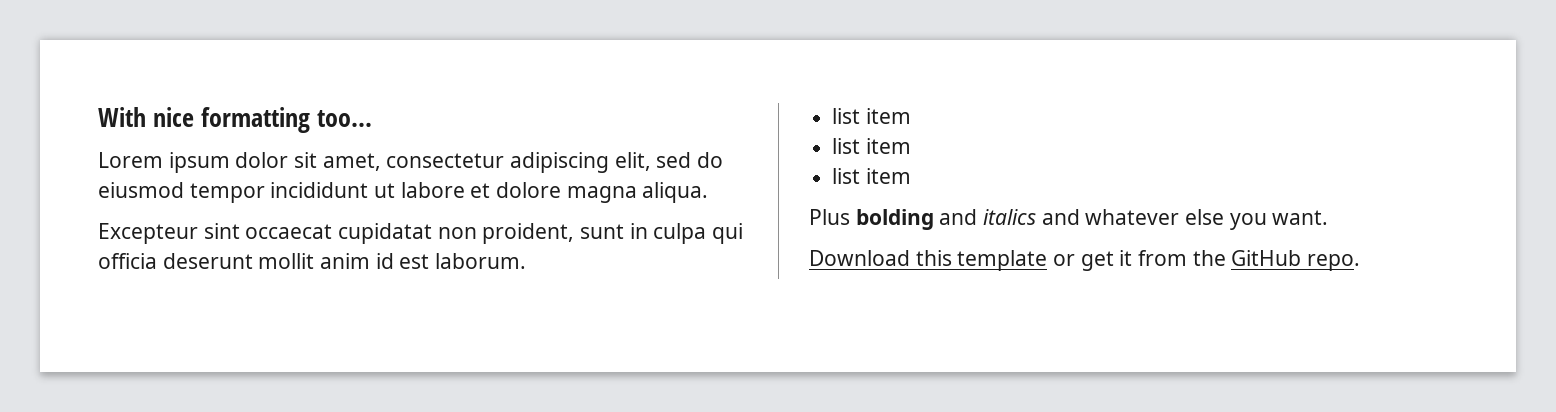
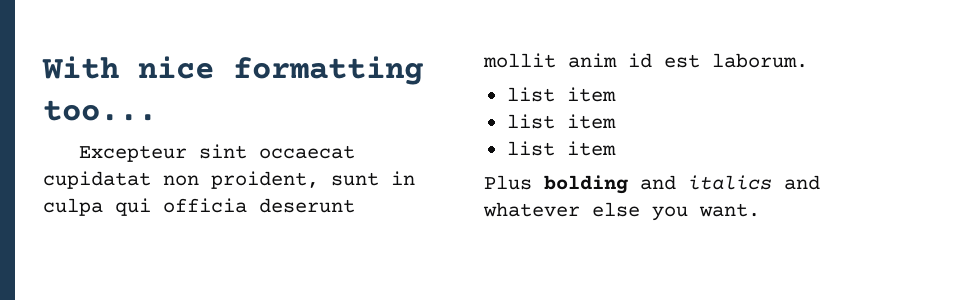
[98,152,724,173] [98,182,709,203] // Lorem ipsum dolor sit amet, consectetur adipiscing elit, sed do eiusmod tempor incididunt ut labore et dolore magna aliqua. -> (157, 110) none
[809,250,1361,271] // Download this template or get it from the GitHub repo. -> (760, 210) none

